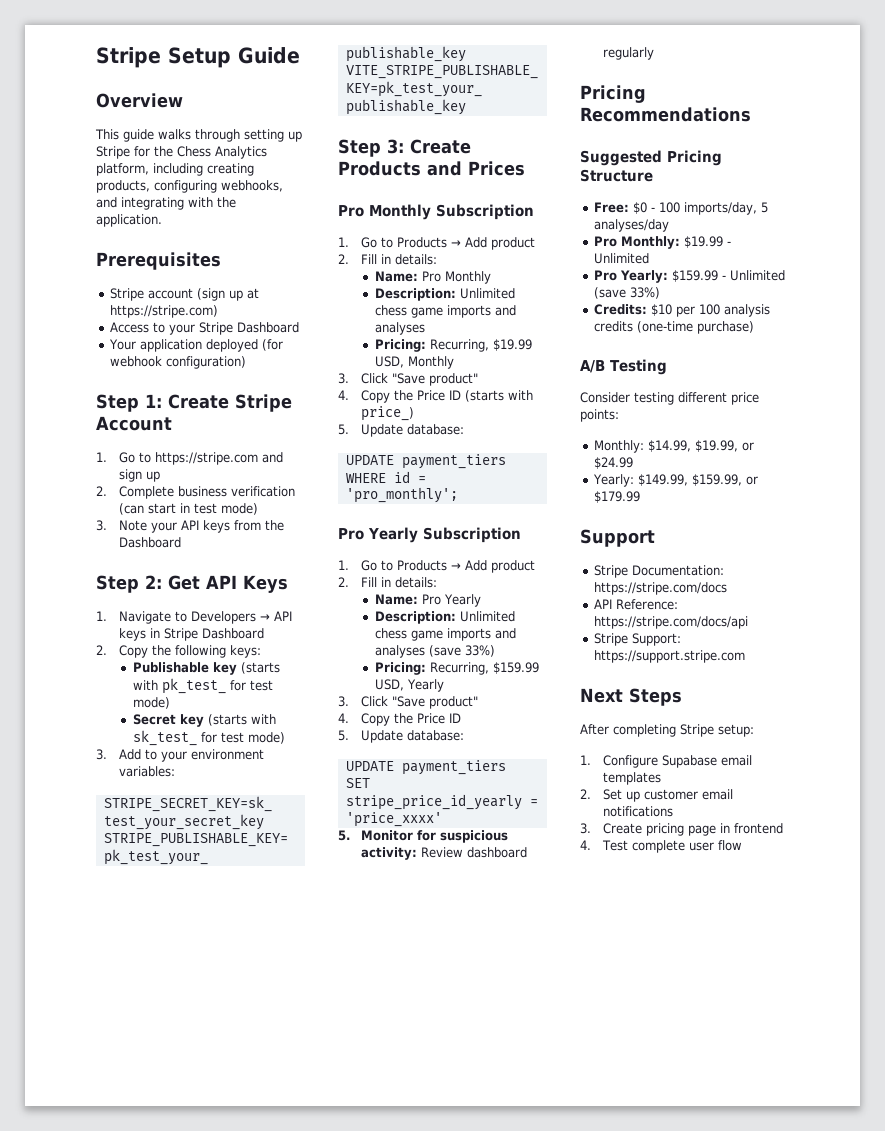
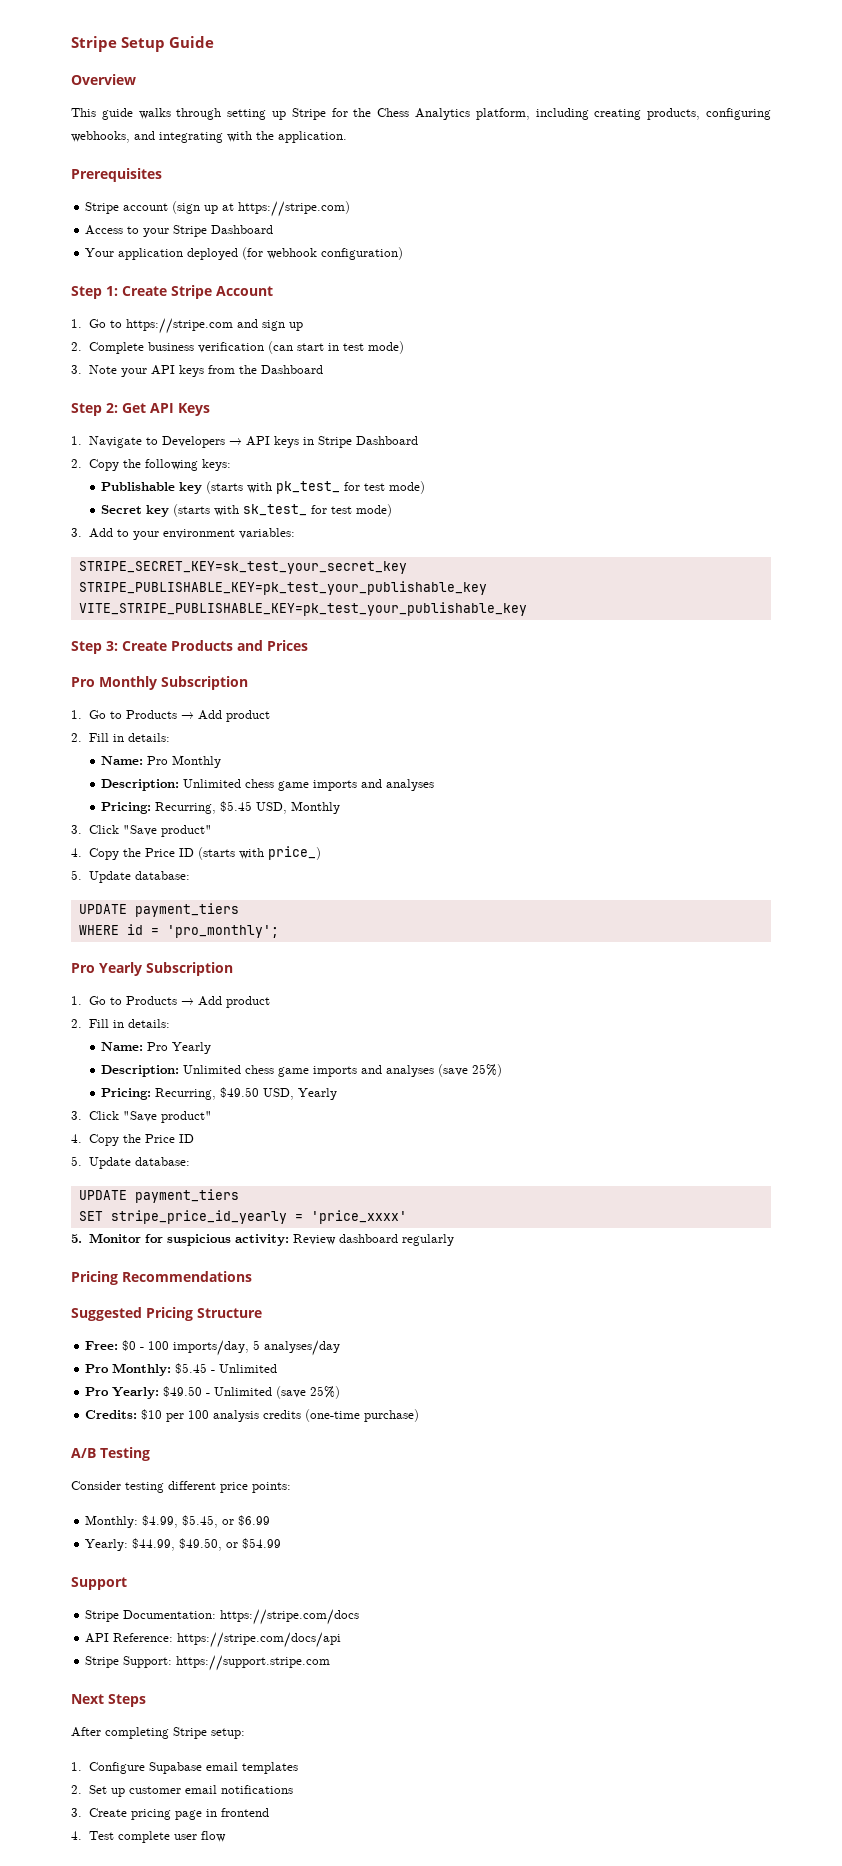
[493,339,533,351] $19.99 -> [220,801,253,812] $5.45
[465,645,496,657] [375,662,540,675] 33%) // Pricing: Recurring, $159.99 -> [472,1064,503,1077] [101,1087,260,1100] 25%) // Pricing: Recurring, $49.50
[684,236,724,248] $19.99 -> [175,1363,208,1374] $5.45
[672,270,719,282] $159.99 -> [163,1386,203,1397] $49.50
[630,287,661,299] 33%) -> [310,1386,341,1399] 25%)
[648,440,755,452] [594,457,634,469] [593,474,759,487] [594,491,641,503] $14.99, $19.99, or $24.99 // Yearly: $149.99, $159.99, or $179.99 -> [142,1515,271,1528] [85,1538,282,1551] $4.99, $5.45, or $6.99 // Yearly: $44.99, $49.50, or $54.99

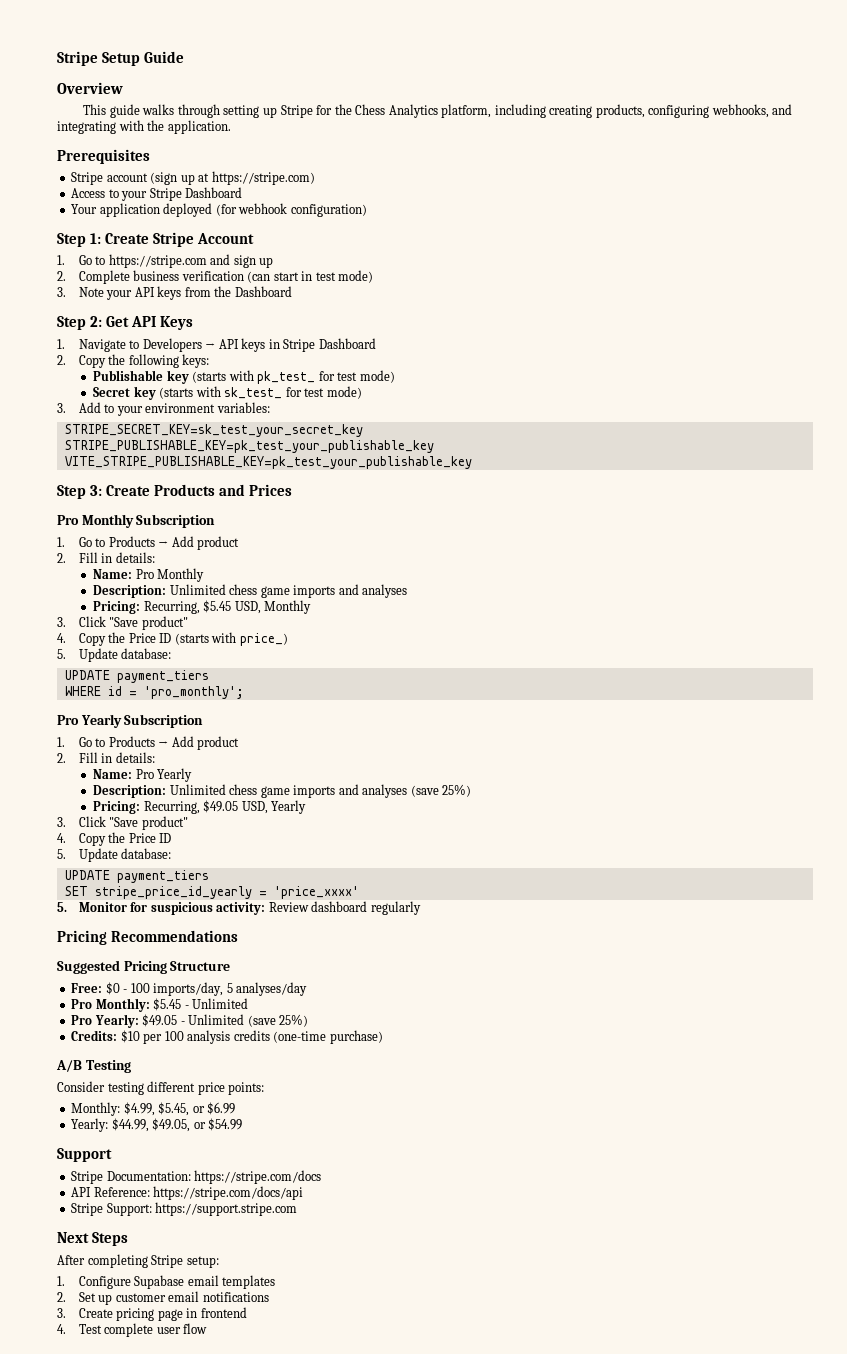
[220,1087,260,1098] $49.50 -> [203,800,239,813] $49.05
[163,1386,203,1397] $49.50 -> [142,1014,178,1027] $49.05
[179,1538,223,1551] $49.50, -> [152,1118,191,1132] $49.05,

